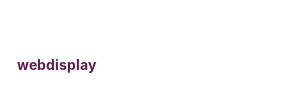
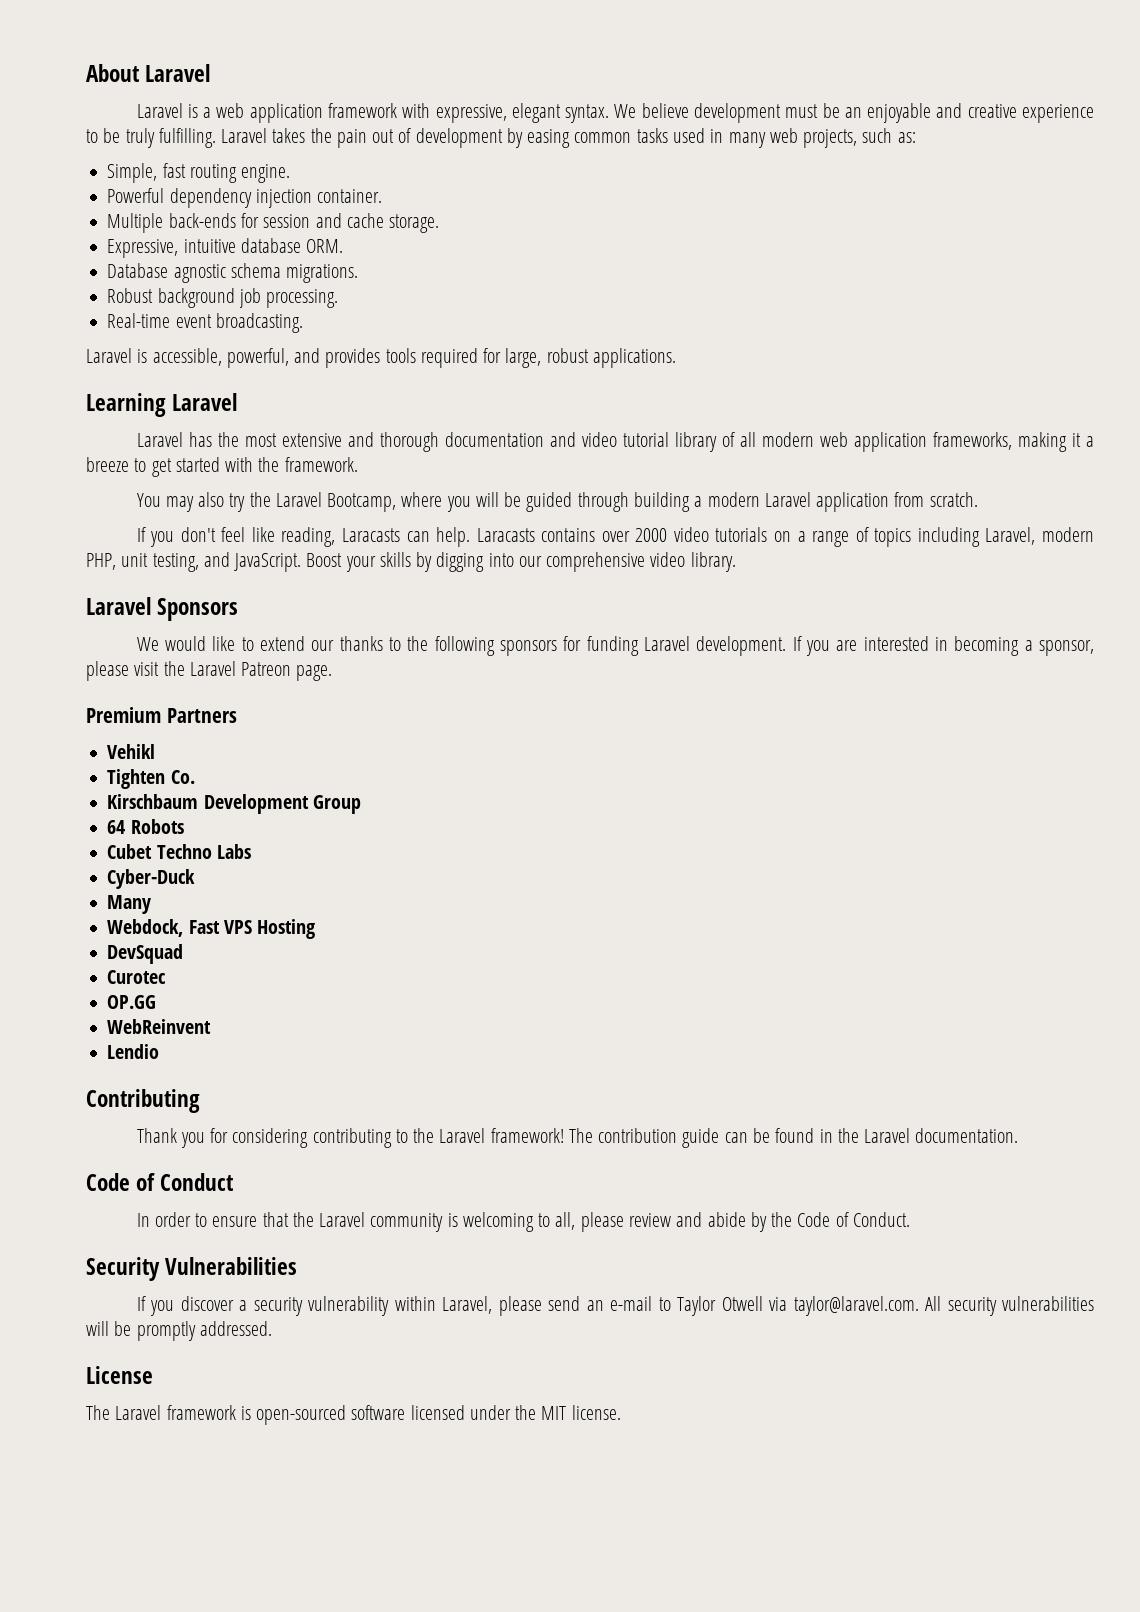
[17,58,97,73] webdisplay -> [86,64,211,82] [136,103,1094,123] [86,128,916,148] [107,163,291,183] [107,188,383,208] [107,213,440,233] [107,238,344,258] [107,263,359,283] [107,288,339,308] [107,313,303,333] [86,348,676,368] [86,393,238,417] [136,432,1095,452] [86,457,358,477] [136,492,978,512] [136,527,1094,547] [86,552,736,572] [86,597,239,621] [136,636,1094,656] [86,661,333,681] [86,707,237,723] [107,744,156,759] [107,769,195,789] [107,794,361,814] [107,819,184,834] [107,844,251,859] [107,869,196,889] [107,895,152,914] [107,919,316,939] [107,944,184,964] [107,970,167,984] [107,995,157,1009] [107,1019,212,1034] [107,1044,160,1059] [86,1089,200,1113] [136,1128,1019,1148] [86,1173,234,1191] [136,1212,910,1232] [86,1257,298,1281] [136,1296,1094,1316] [86,1321,272,1341] [86,1366,153,1384] [86,1405,621,1425] About Laravel // Laravel is a web application framework with expressive, elegant syntax. We believe development must be an enjoyable and creative experience to be truly fulfilling. Laravel takes the pain out of development by easing common tasks used in many web projects, such as: // Simple, fast routing engine. // Powerful dependency injection container. // Multiple back-ends for session and cache storage. // Expressive, intuitive database ORM. // Database agnostic schema migrations. // Robust background job processing. // Real-time event broadcasting. // Laravel is accessible, powerful, and provides tools required for large, robust applications. // Learning Laravel // Laravel has the most extensive and thorough documentation and video tutorial library of all modern web application frameworks, making it a breeze to get started with the framework. // You may also try the Laravel Bootcamp, where you will be guided through building a modern Laravel application from scratch. // If you don't feel like reading, Laracasts can help. Laracasts contains over 2000 video tutorials on a range of topics including Laravel, modern PHP, unit testing, and JavaScript. Boost your skills by digging into our comprehensive video library. // Laravel Sponsors // We would like to extend our thanks to the following sponsors for funding Laravel development. If you are interested in becoming a sponsor, please visit the Laravel Patreon page. // Premium Partners // Vehikl // Tighten Co. // Kirschbaum Development Group // 64 Robots // Cubet Techno Labs // Cyber-Duck // Many // Webdock, Fast VPS Hosting // DevSquad // Curotec // OP.GG // WebReinvent // Lendio // Contributing // Thank you for considering contributing to the Laravel framework! The contribution guide can be found in the Laravel documentation. // Code of Conduct // In order to ensure that the Laravel community is welcoming to all, please review and abide by the Code of Conduct. // Security Vulnerabilities // If you discover a security vulnerability within Laravel, please send an e-mail to Taylor Otwell via taylor@laravel.com. All security vulnerabilities will be promptly addressed. // License // The Laravel framework is open-sourced software licensed under the MIT license.

